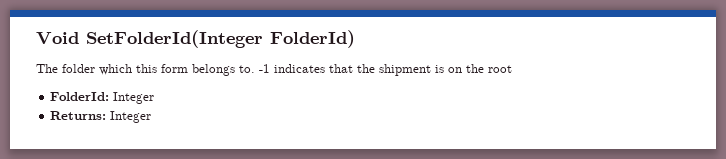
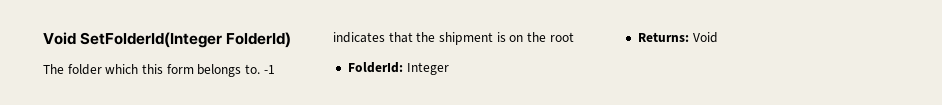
[110,111,152,123] Integer -> [692,32,718,43] Void

